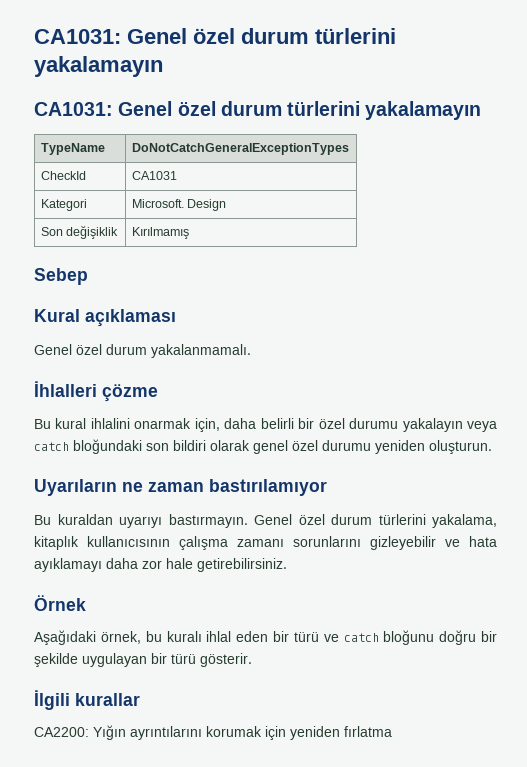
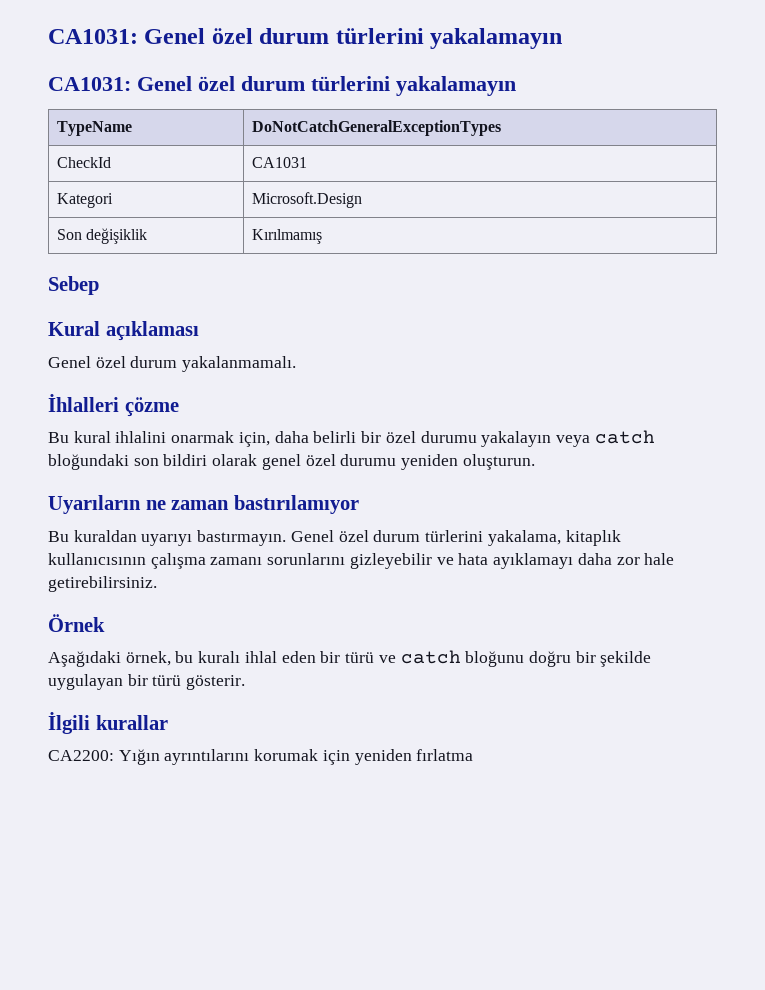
[131,199,227,211] Microsoft. Design -> [252,192,363,208] Microsoft.Design

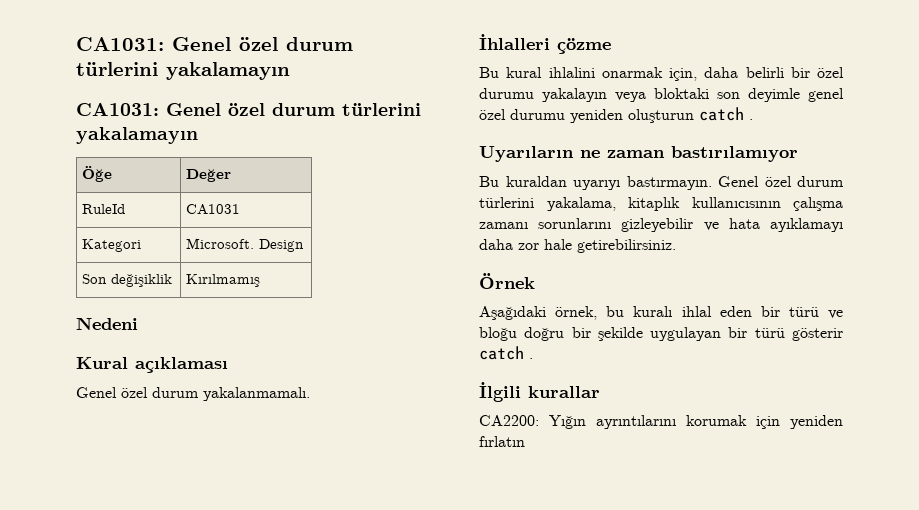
[57,121,133,136] [252,120,502,136] [57,157,112,168] TypeName | DoNotCatchGeneralExceptionTypes // CheckId -> [82,166,113,182] [186,169,232,182] [82,204,126,214] Öğe | Değer // RuleId
[252,192,363,208] Microsoft.Design -> [186,238,305,252] Microsoft. Design
[48,276,99,295] Sebep -> [76,317,138,330] Nedeni
[594,430,655,444] [48,454,258,470] catch bloğundaki son bildiri olarak -> [654,88,800,102] bloktaki son deyimle
[462,454,535,470] oluşturun. -> [628,107,753,123] oluşturun catch .
[400,650,525,667] catch bloğunu -> [479,327,517,341] bloğu
[186,675,246,690] gösterir. -> [792,328,843,341] [479,346,533,360] gösterir catch .
[416,749,474,761] fırlatma -> [479,436,525,447] fırlatın

